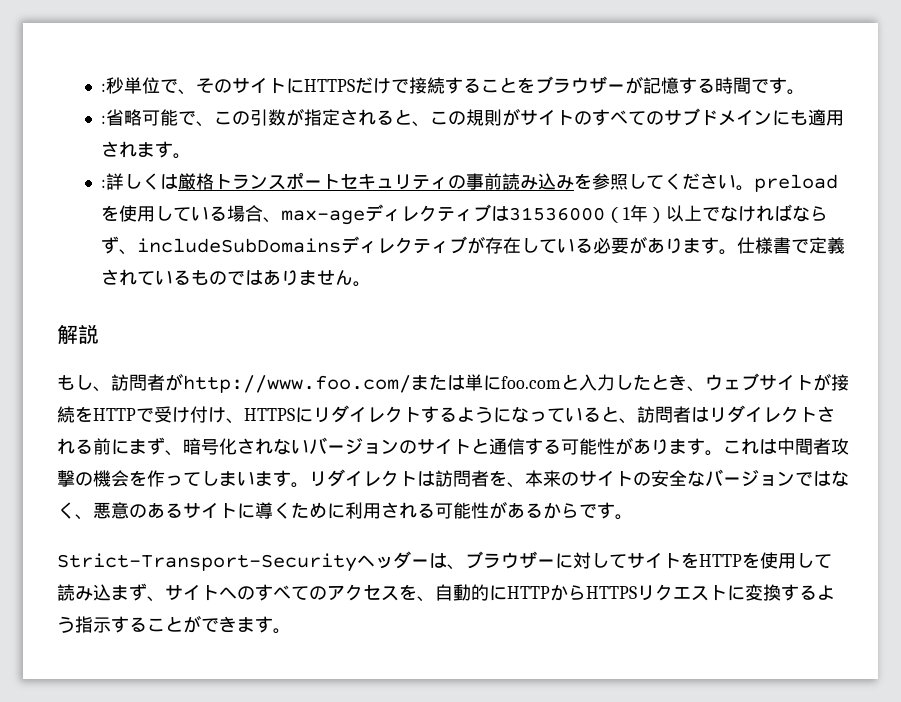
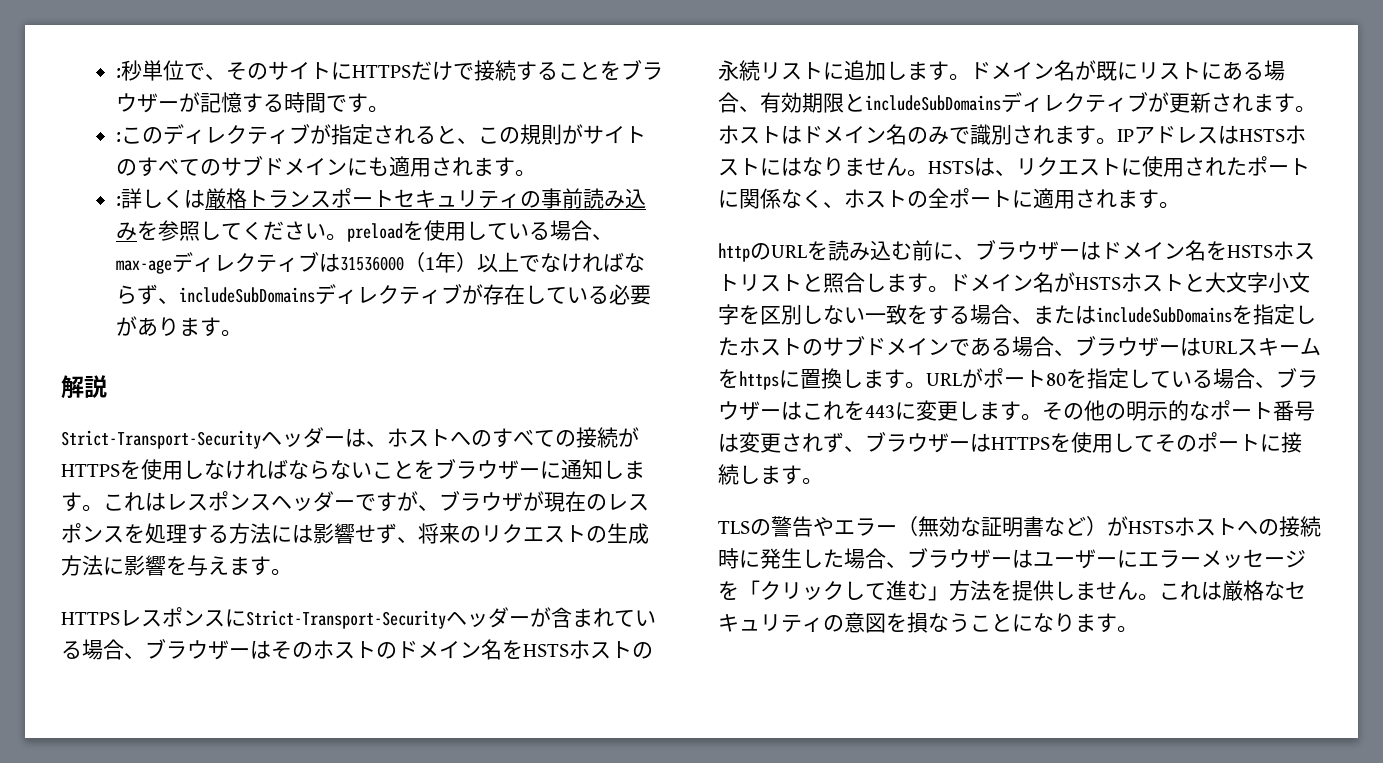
[105,109,286,127] 省略可能で、この引数 -> [120,124,310,145] このディレクティブ
[736,237,845,254] [100,269,371,287] [57,324,99,344] [57,373,849,393] [57,405,835,424] [57,437,849,456] [57,469,849,488] [57,501,633,520] [57,551,832,572] [57,583,835,602] [57,615,237,633] 仕様書で定義されているものではありません。 // 解説 // もし、訪問者がhttp://www.foo.com/または単にfoo.comと入力したとき、ウェブサイトが接続をHTTPで受け付け、HTTPSにリダイレクトするようになっていると、訪問者はリダイレクトされる前にまず、暗号化されないバージョンのサイトと通信する可能性があります。これは中間者攻撃の機会を作ってしまいます。リダイレクトは訪問者を、本来のサイトの安全なバージョンではなく、悪意のあるサイトに導くために利用される可能性があるからです。 // Strict-Transport-Securityヘッダーは、ブラウザーに対してサイトをHTTPを使用して読み込まず、サイトへのすべてのアクセスを、自動的にHTTPからHTTPSリクエストに変換するよう指示することができ -> [61,375,107,399] [61,427,639,449] [61,459,645,480] [61,491,649,512] [61,523,649,544] [61,555,292,576] [61,607,656,629] [61,639,653,660] [718,60,1285,81] [718,92,1316,113] [718,124,1306,145] [718,156,1310,177] [718,188,1180,209] [718,240,1315,262] [718,272,1310,293] [718,304,1316,325] [718,336,1321,357] [718,368,1318,390] [718,400,1315,421] [718,432,1302,453] [718,464,823,485] [718,516,1321,537] [718,548,1306,569] [718,580,1306,601] [718,612,1075,633] // 解説 // Strict-Transport-Securityヘッダーは、ホストへのすべての接続がHTTPSを使用しなければならないことをブラウザーに通知します。これはレスポンスヘッダーですが、ブラウザが現在のレスポンスを処理する方法には影響せず、将来のリクエストの生成方法に影響を与えます。 // HTTPSレスポンスにStrict-Transport-Securityヘッダーが含まれている場合、ブラウザーはそのホストのドメイン名をHSTSホストの永続リストに追加します。ドメイン名が既にリストにある場合、有効期限とincludeSubDomainsディレクティブが更新されます。ホストはドメイン名のみで識別されます。IPアドレスはHSTSホストにはなりません。HSTSは、リクエストに使用されたポートに関係なく、ホストの全ポートに適用されます。 // httpのURLを読み込む前に、ブラウザーはドメイン名をHSTSホストリストと照合します。ドメイン名がHSTSホストと大文字小文字を区別しない一致をする場合、またはincludeSubDomainsを指定したホストのサブドメインである場合、ブラウザーはURLスキームをhttpsに置換します。URLがポート80を指定している場合、ブラウザーはこれを443に変更します。その他の明示的なポート番号は変更されず、ブラウザーはHTTPSを使用してそのポートに接続します。 // TLSの警告やエラー（無効な証明書など）がHSTSホストへの接続時に発生した場合、ブラウザーはユーザーにエラーメッセージを「クリックして進む」方法を提供しません。これは厳格なセキュリティの意図を損なうことになり

